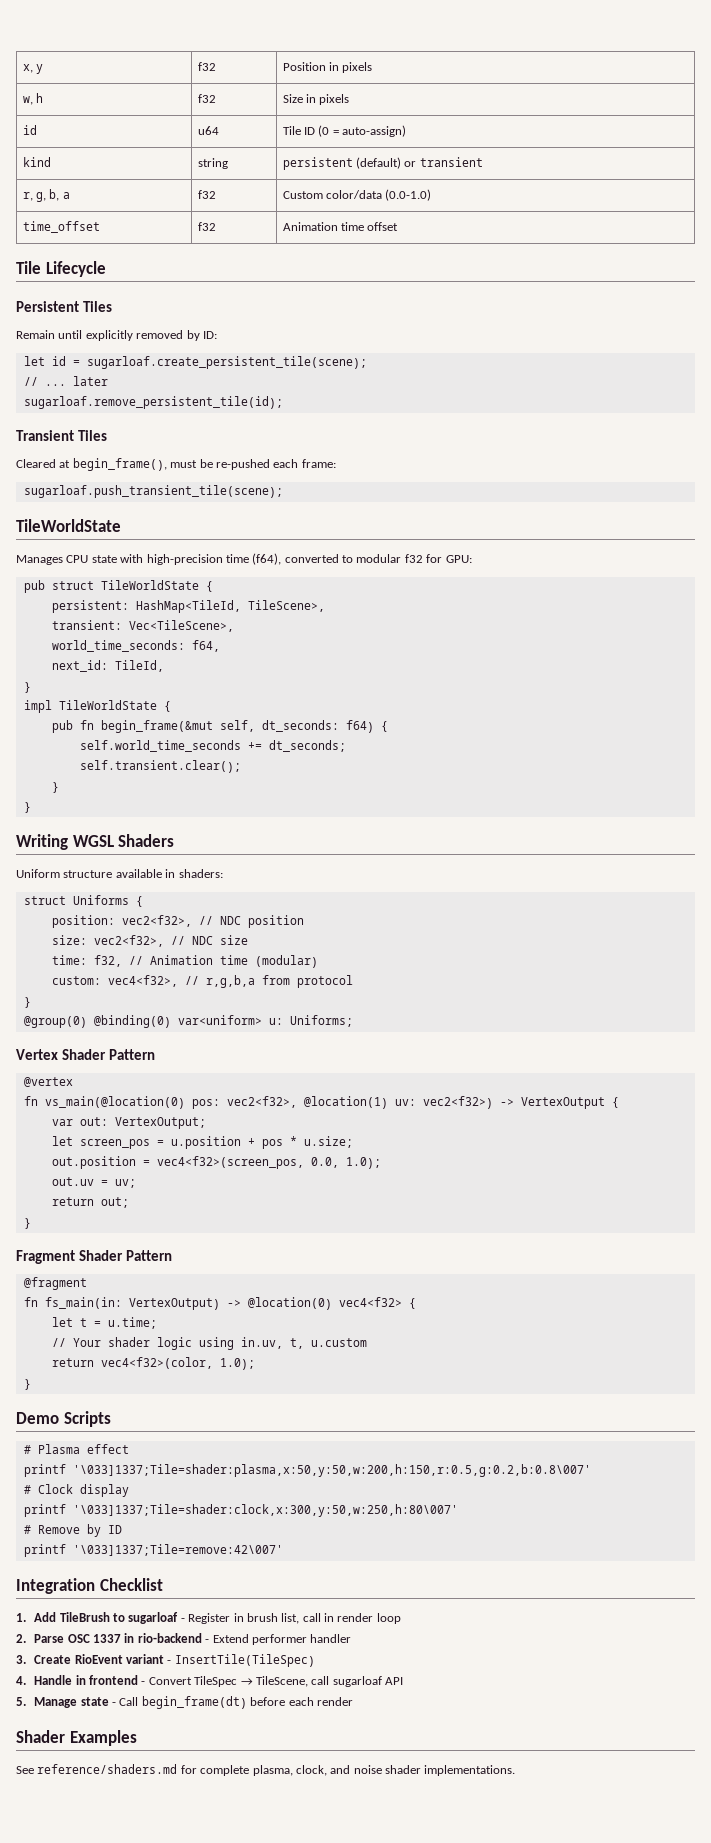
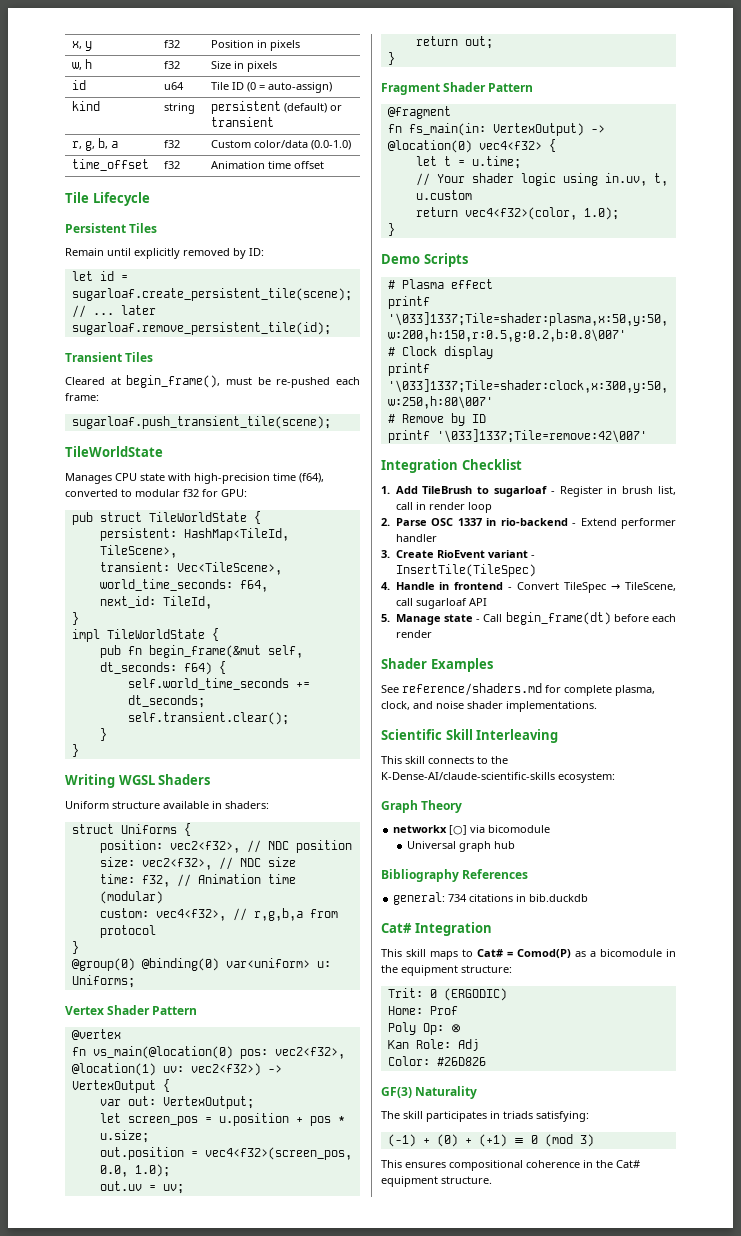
(516, 1770) none -> [381,729,559,743] [381,756,508,764] [381,772,615,783] [381,800,463,813] [393,825,551,835] [407,841,516,852] [381,869,529,882] [393,892,589,905] [381,922,492,936] [381,949,676,960] [381,965,512,976] [387,988,507,1001] [387,1006,458,1015] [387,1022,461,1035] [387,1039,479,1051] [387,1056,486,1066] [381,1086,478,1099] [381,1111,589,1122] [387,1134,594,1147] [381,1160,640,1171] [381,1176,492,1187] // Scientific Skill Interleaving // This skill connects to the K-Dense-AI/claude-scientific-skills ecosystem: // Graph Theory // networkx [○] via bicomodule // Universal graph hub // Bibliography References // general: 734 citations in bib.duckdb // Cat# Integration // This skill maps to Cat# = Comod(P) as a bicomodule in the equipment structure: // Trit: 0 (ERGODIC) // Home: Prof // Poly Op: ⊗ // Kan Role: Adj // Color: #26D826 // GF(3) Naturality // The skill participates in triads satisfying: // (-1) + (0) + (+1) ≡ 0 (mod 3) // This ensures compositional coherence in the Cat# equipment structure.

